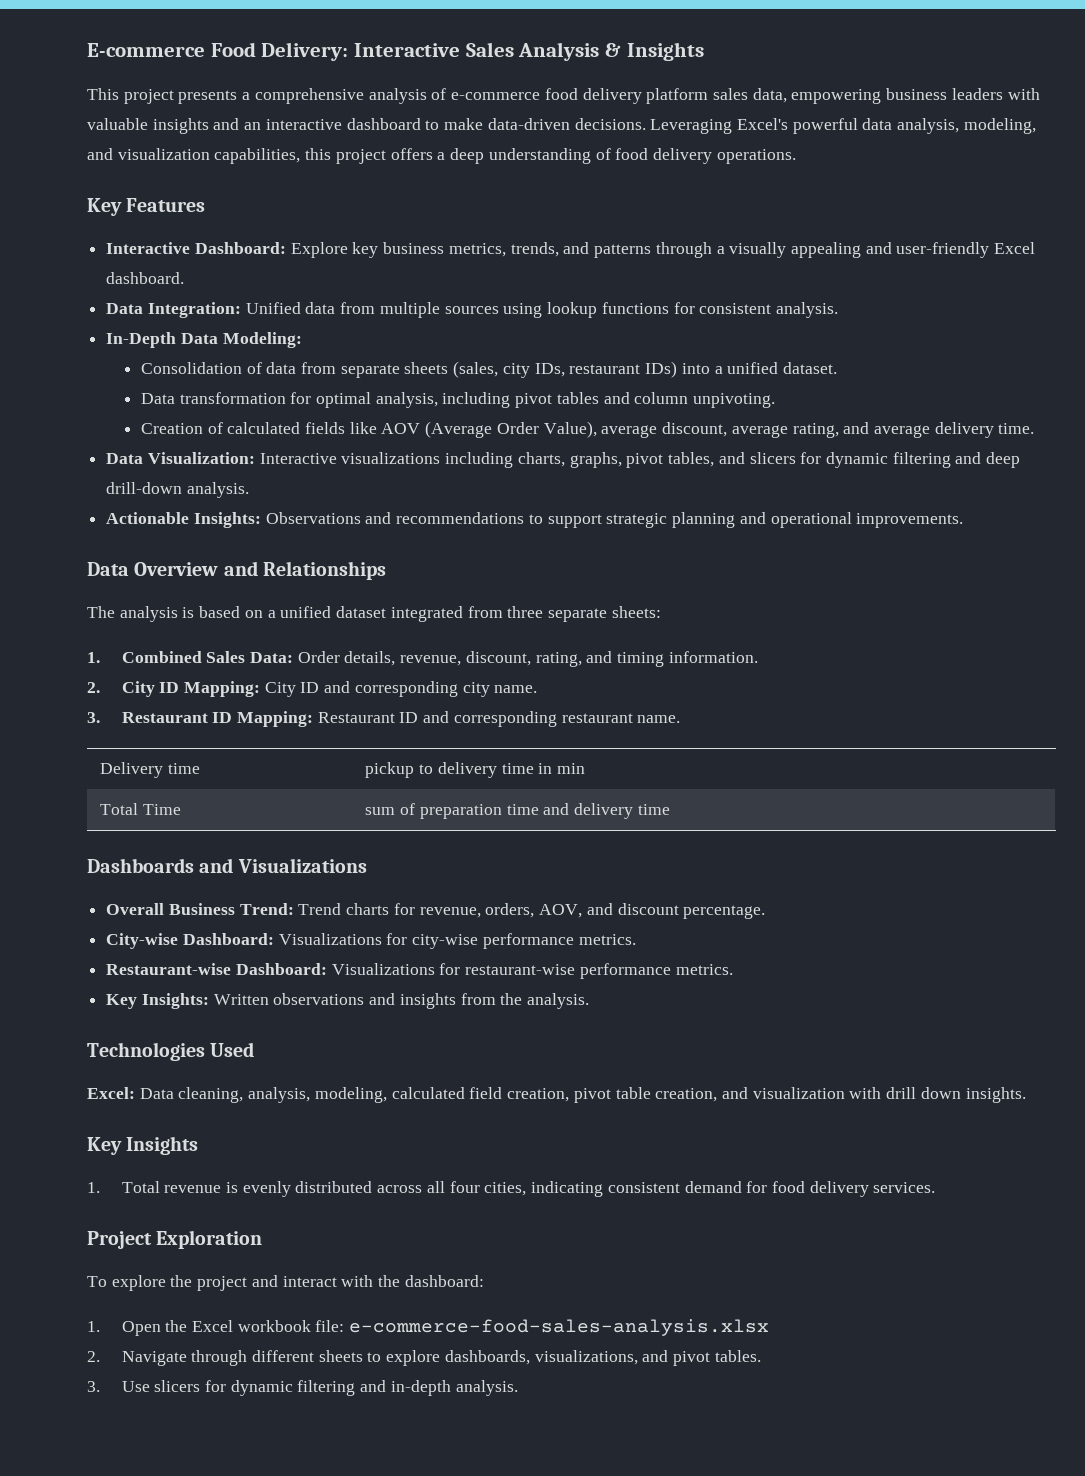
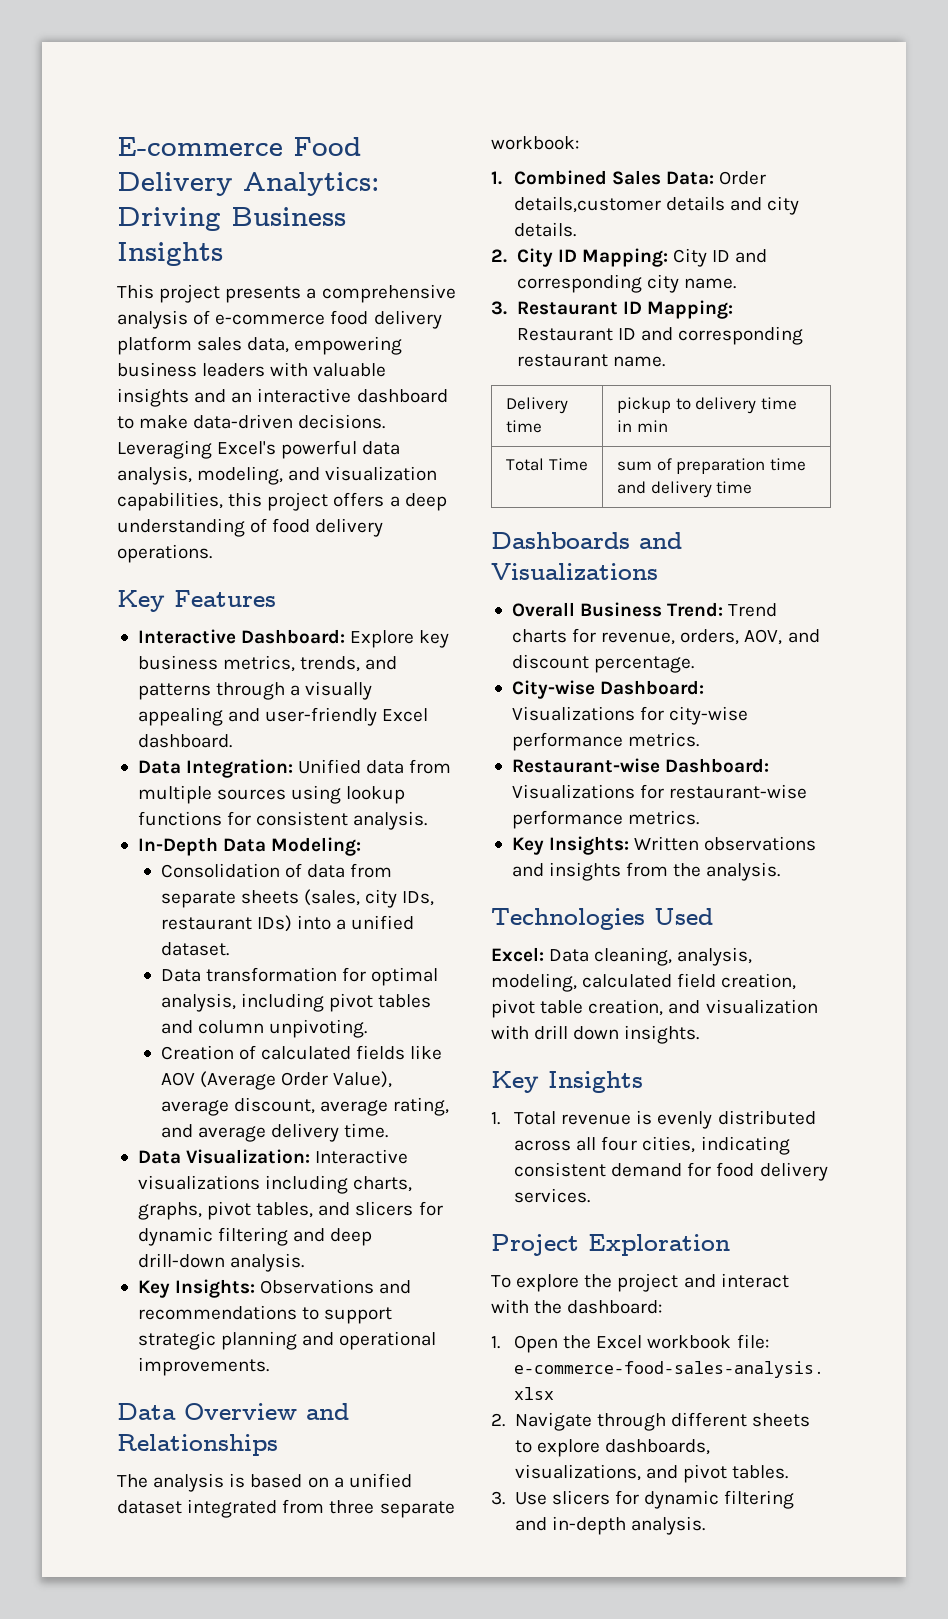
[261,42,622,61] Delivery: Interactive Sales Analysis & -> [117,172,380,196] [117,207,346,231] Delivery Analytics: Driving Business
[106,512,190,524] Actionable -> [137,1280,170,1298] Key
[611,606,661,618] sheets: -> [491,136,579,150] workbook:
[344,651,758,667] details, revenue, discount, rating, and timing information. -> [514,196,800,215] [514,222,577,237] details,customer details and city details.

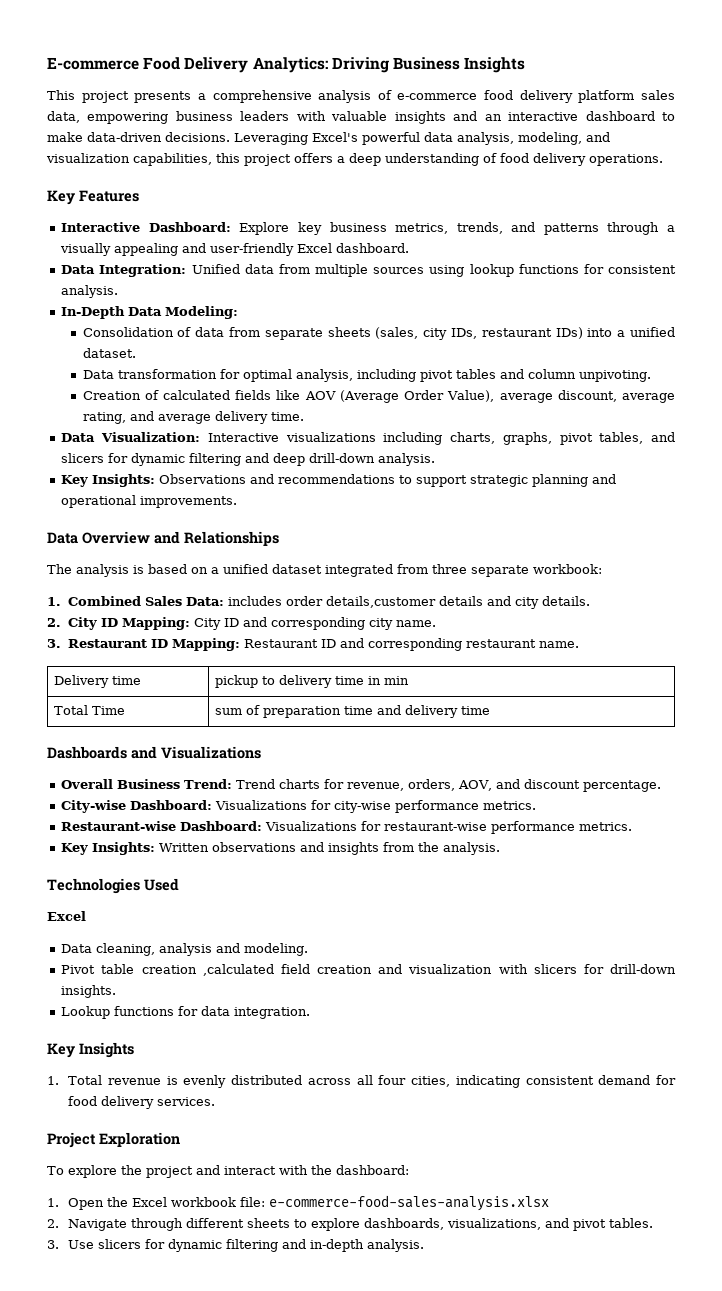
[719,171,767,185] Order -> [228,596,324,606] includes order
[491,947,544,962] Excel: -> [47,911,86,921] Excel //
[677,947,753,966] [491,973,797,992] [491,999,818,1018] [491,1025,700,1044] analysis, modeling, calculated field creation, pivot table creation, and visualization with drill down insights. -> [159,943,309,956] [61,964,677,976] [61,985,117,998] [61,1006,311,1019] analysis and modeling. // Pivot table creation ,calculated field creation and visualization with slicers for drill-down insights. // Lookup functions for data integration.

